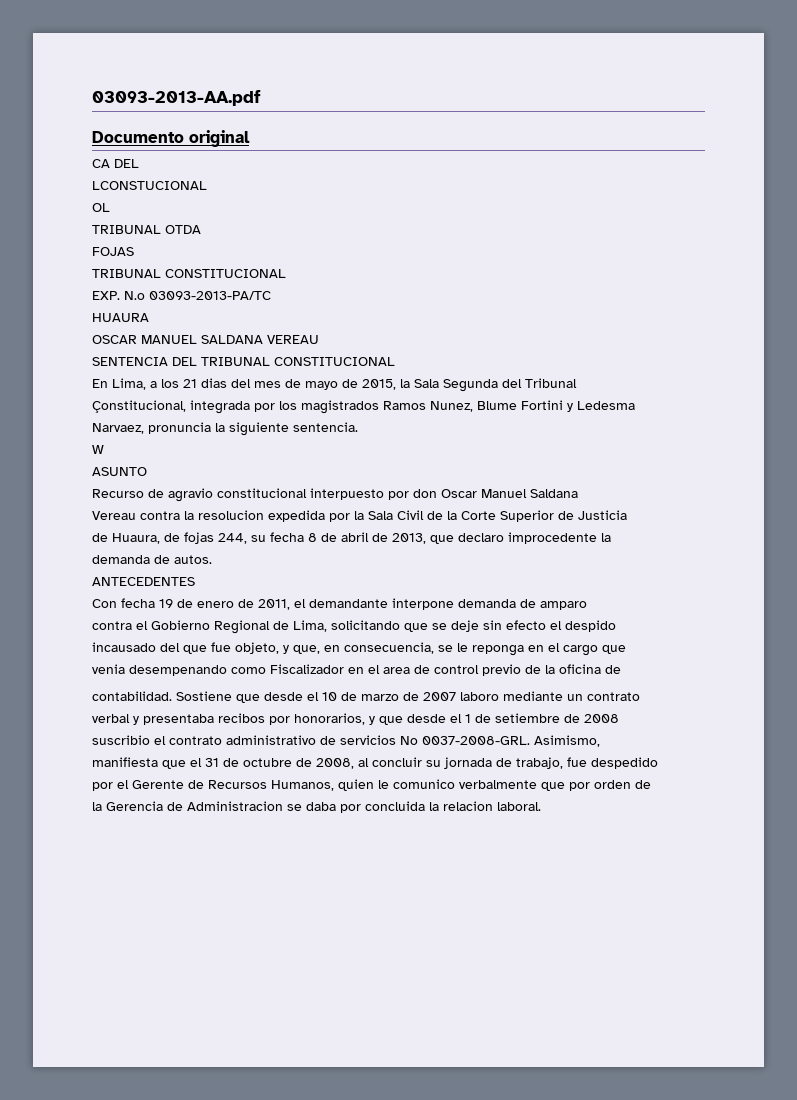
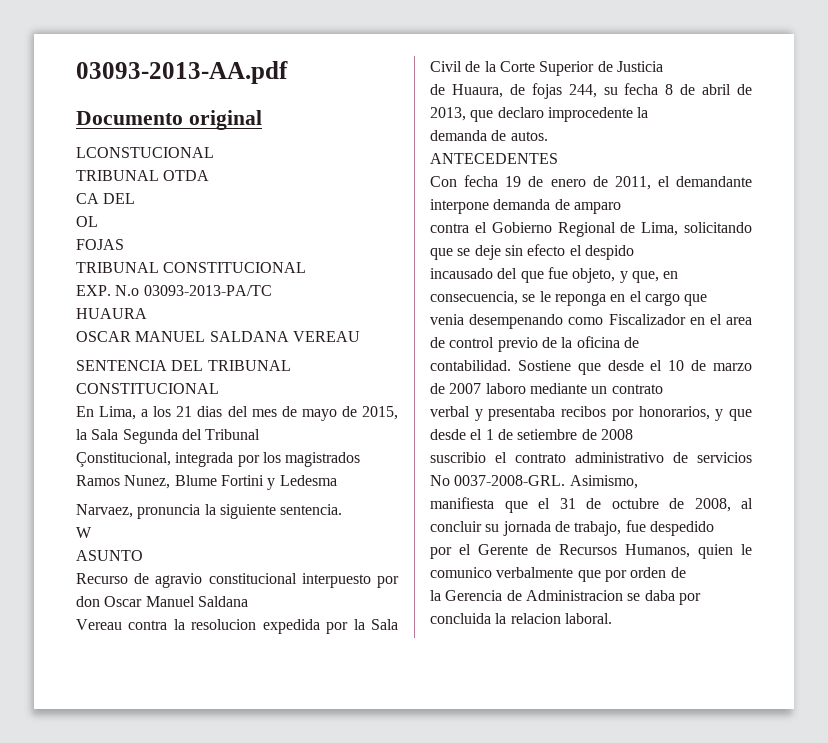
(250, 138) none -> [76,147,214,158] [76,170,210,181] // LCONSTUCIONAL // TRIBUNAL OTDA
[92,181,207,190] // LCONSTUCIONAL -> (136, 198) none
[92,225,201,234] // TRIBUNAL OTDA -> (98, 221) none

